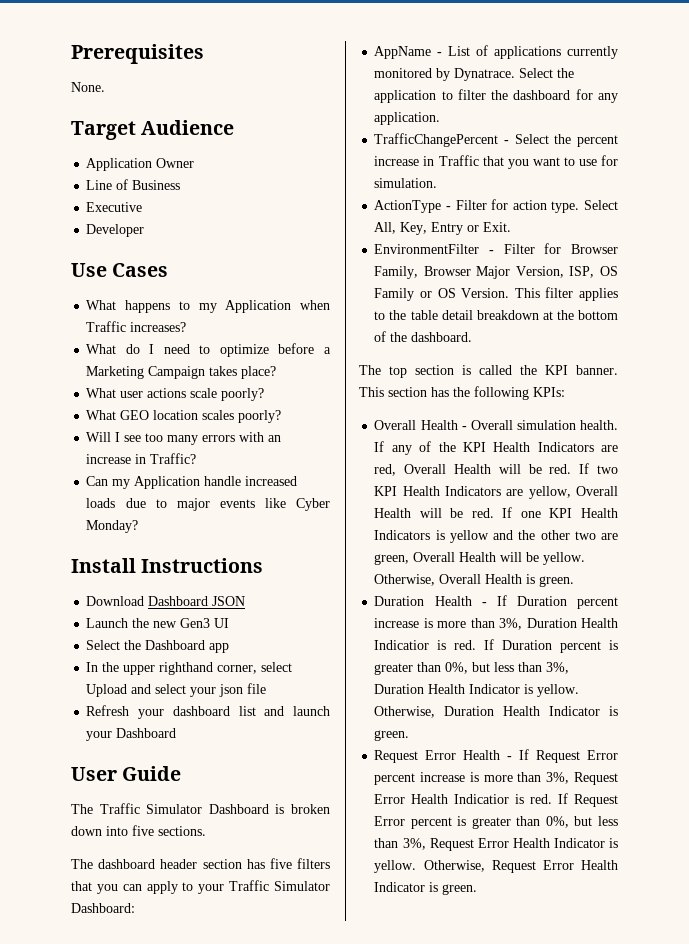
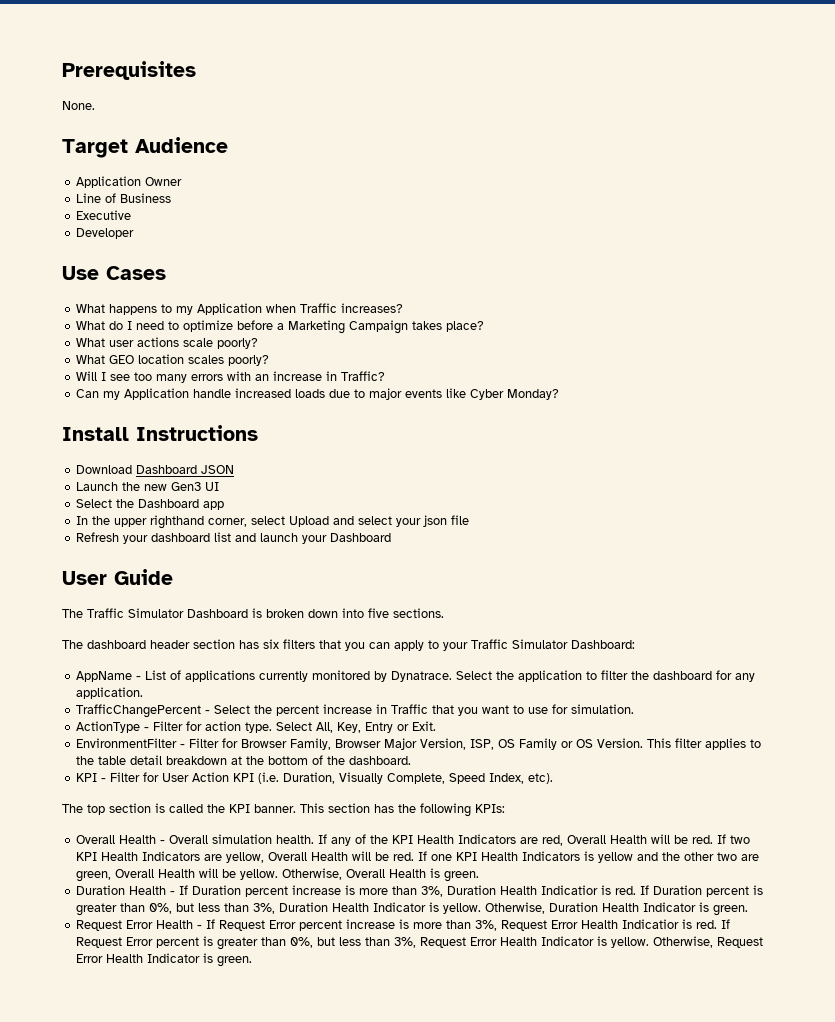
[269,858,292,869] five -> [263,639,279,649] six
(473, 337) none -> [76,772,554,784] // KPI - Filter for User Action KPI (i.e. Duration, Visually Complete, Speed Index, etc).

